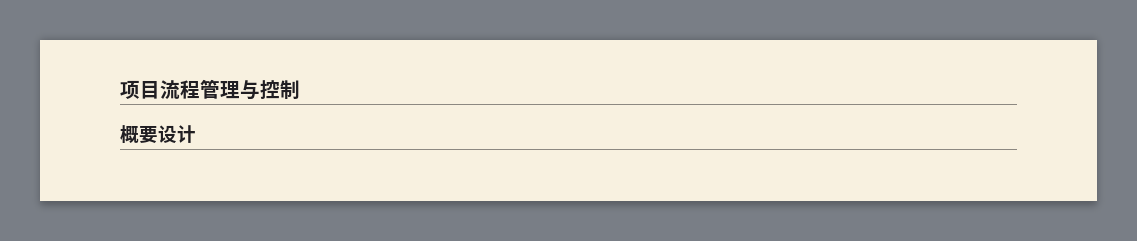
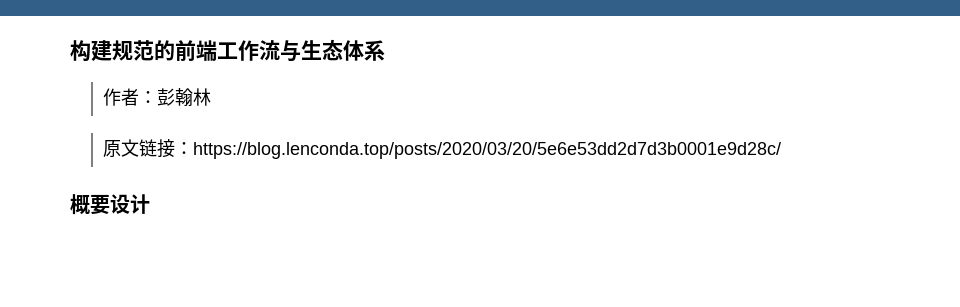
[120,79,300,100] 项目流程管理与控制 -> [70,39,385,62] [103,88,212,106] [103,139,782,159] 构建规范的前端工作流与生态体系 // 作者：彭翰林 // 原文链接：https://blog.lenconda.top/posts/2020/03/20/5e6e53dd2d7d3b0001e9d28c/

